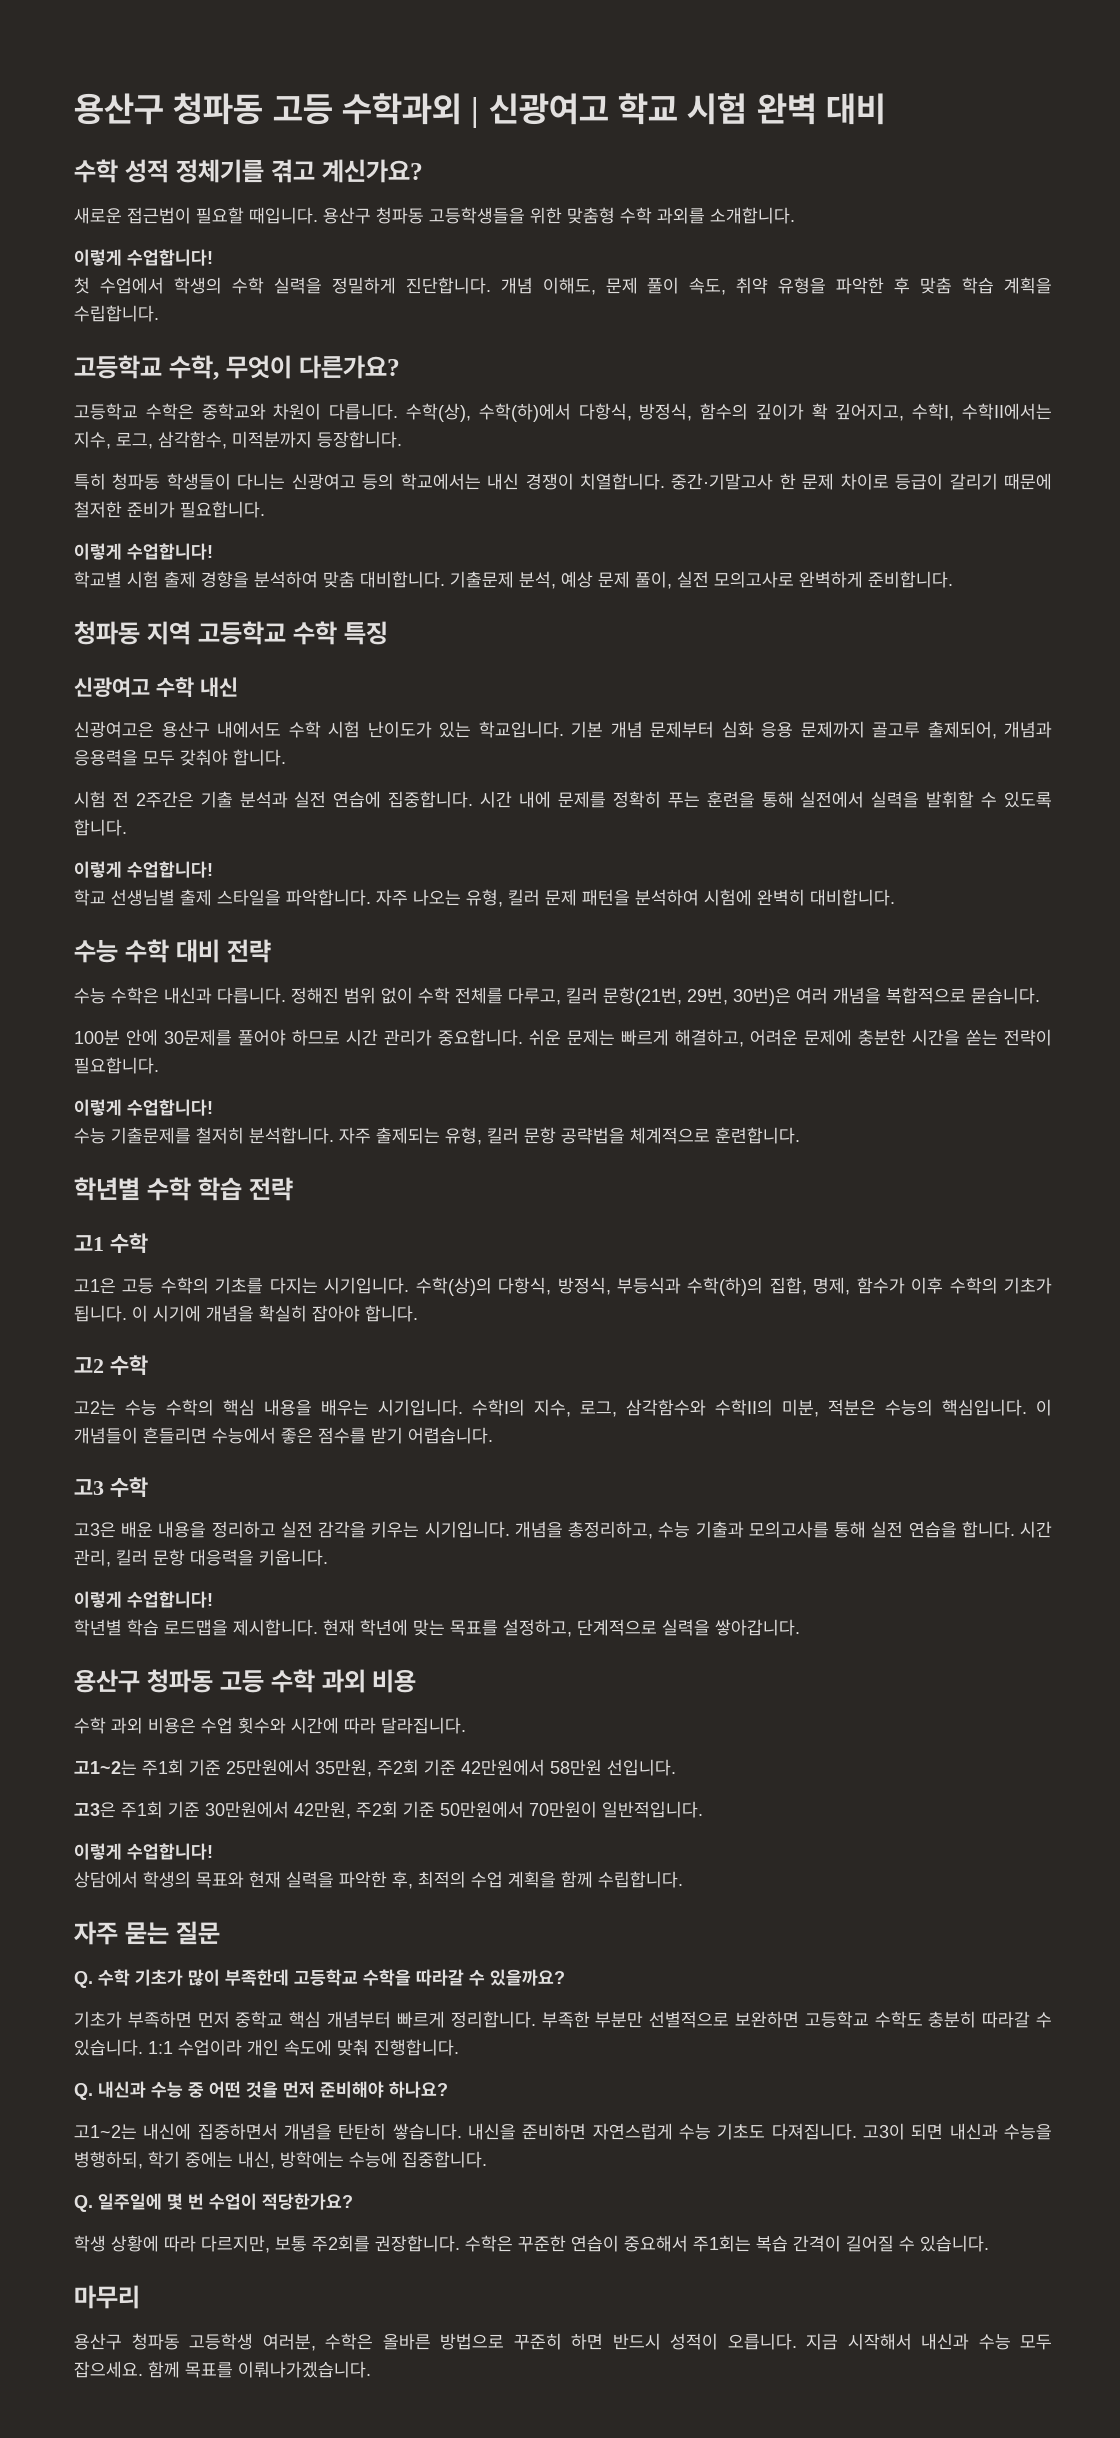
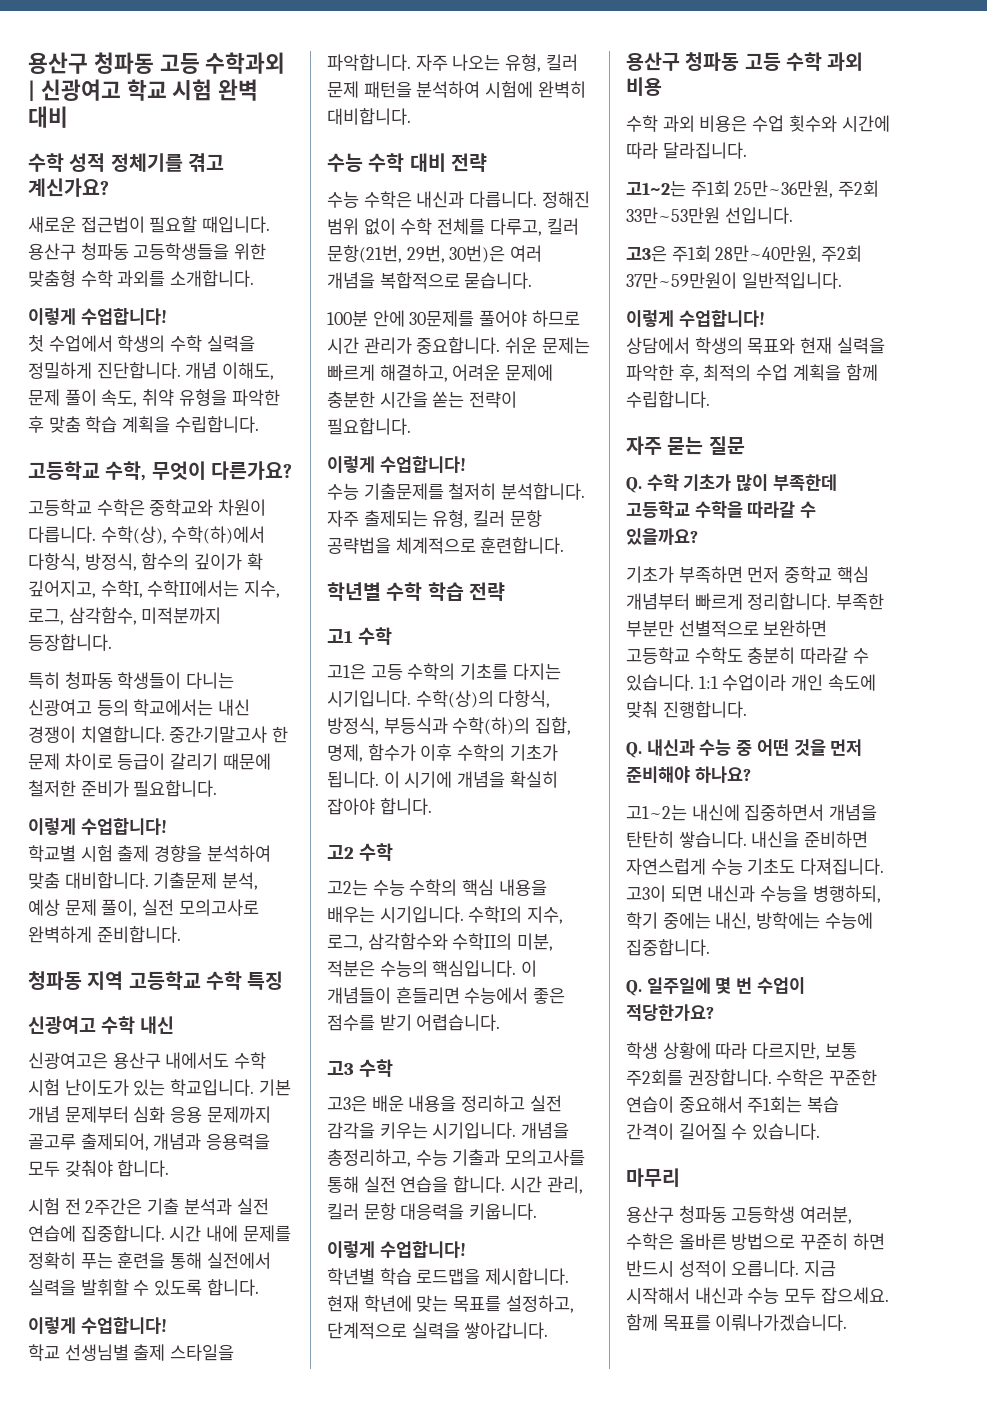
[189,1759,676,1777] [74,1801,597,1819] 기준 25만원에서 35만원, 주2회 기준 42만원에서 58만원 선입니다. // 고3은 주1회 기준 30만원에서 42만원, 주2회 기준 50만원에서 70만원이 -> [734,180,880,198] [626,207,793,224] [626,245,863,263] [626,272,737,289] 25만~36만원, 주2회 33만~53만원 선입니다. // 고3은 주1회 28만~40만원, 주2회 37만~59만원이

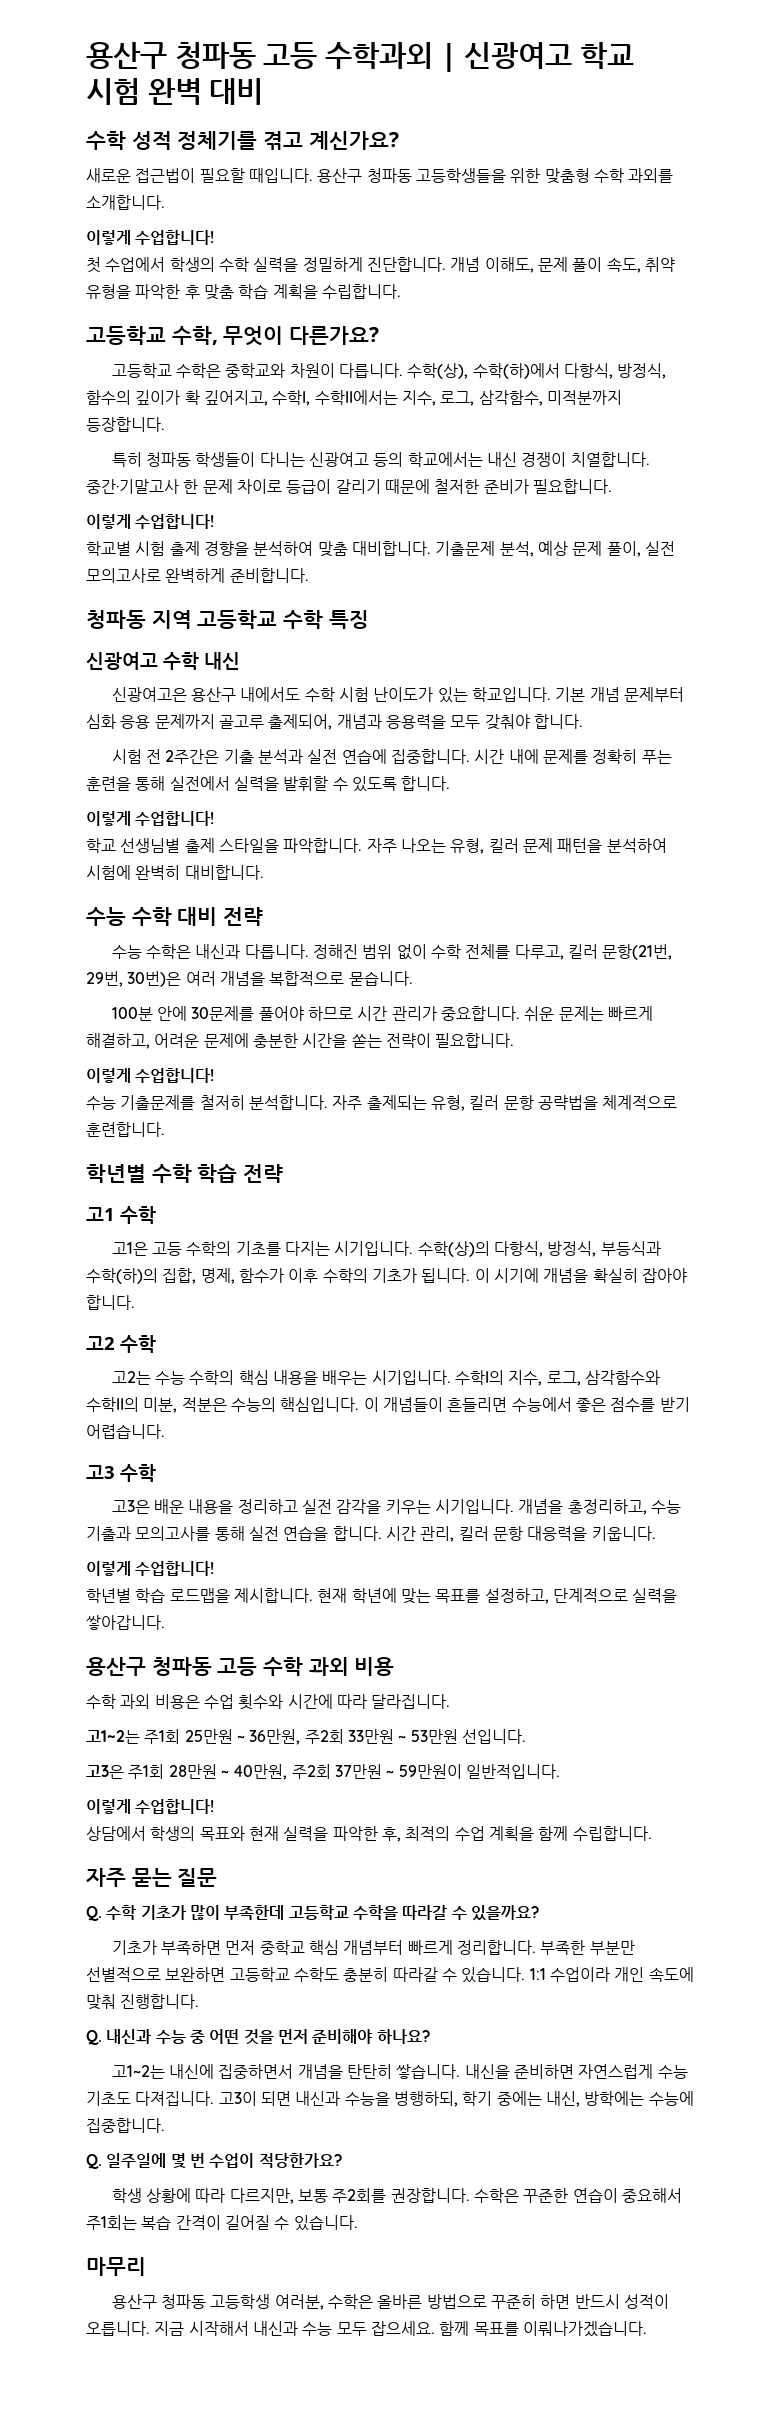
[734,180,880,198] [626,207,793,224] [626,245,863,263] [626,272,737,289] 25만~36만원, 주2회 33만~53만원 선입니다. // 고3은 주1회 28만~40만원, 주2회 37만~59만원이 -> [184,1729,526,1745] [86,1764,462,1780] 25만원 ~ 36만원, 주2회 33만원 ~ 53만원 선입니다. // 고3은 주1회 28만원 ~ 40만원, 주2회 37만원 ~ 59만원이

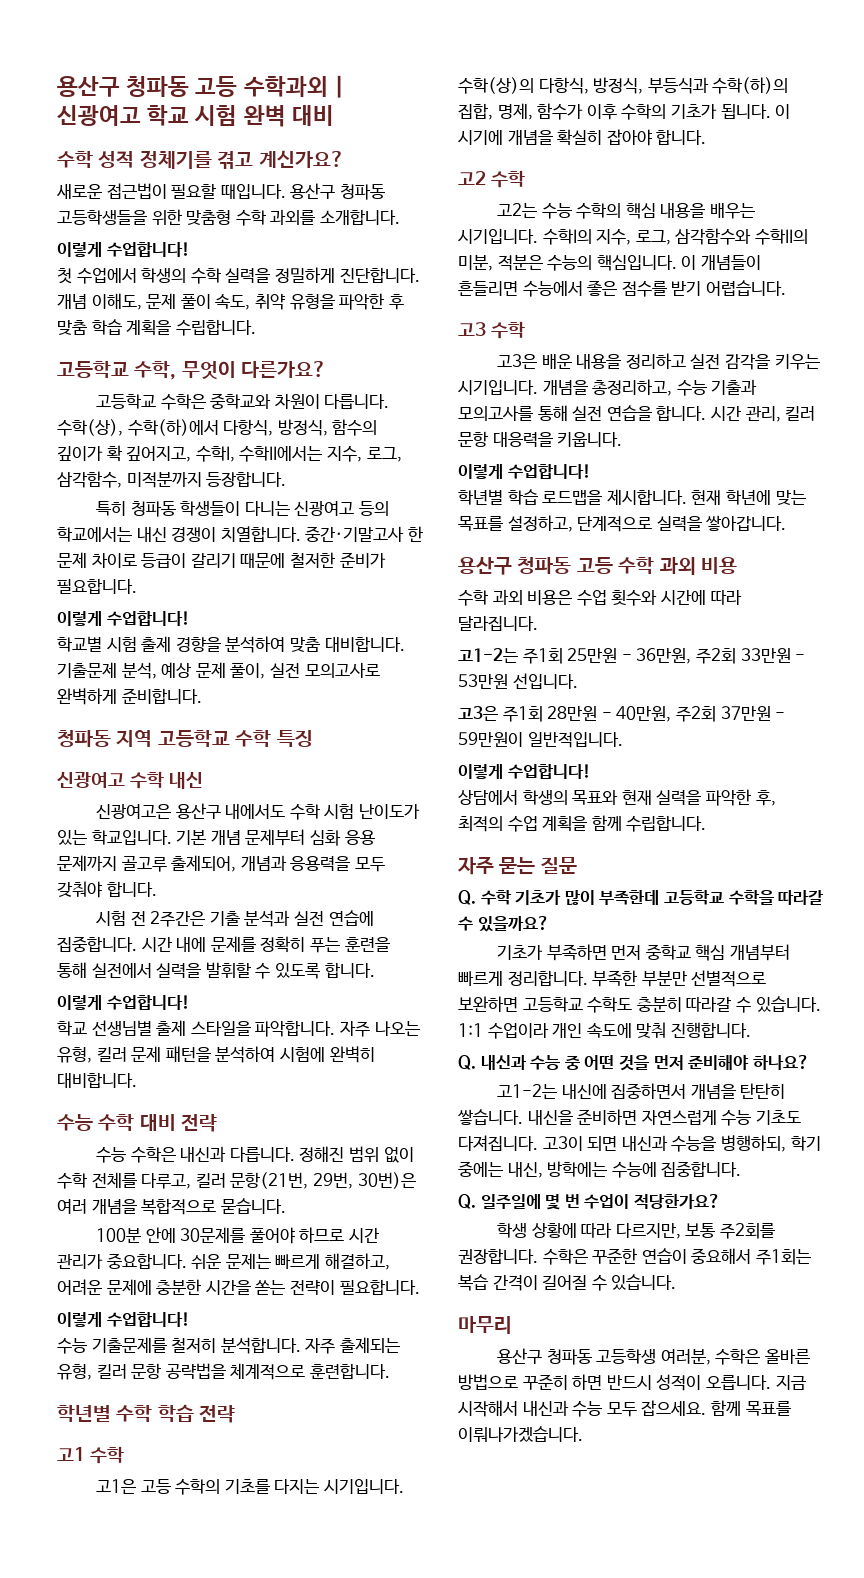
[86,1730,140,1744] 고1~2는 -> [458,648,518,663] 고1-2는
[236,1735,245,1742] ~ -> [621,654,632,661] -
[398,1735,407,1742] ~ -> [795,654,806,661] -
[220,1770,229,1777] ~ -> [601,712,612,719] -
[386,1770,395,1777] ~ -> [775,712,786,719] -
[111,2065,165,2079] 고1~2는 -> [496,1084,557,1099] 고1-2는

